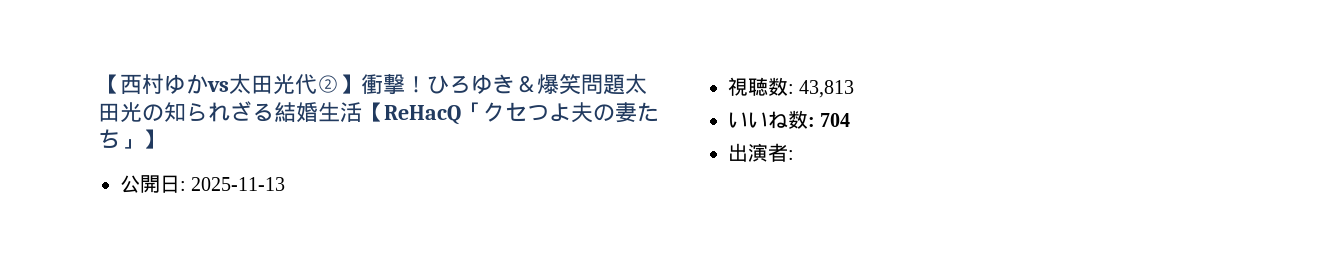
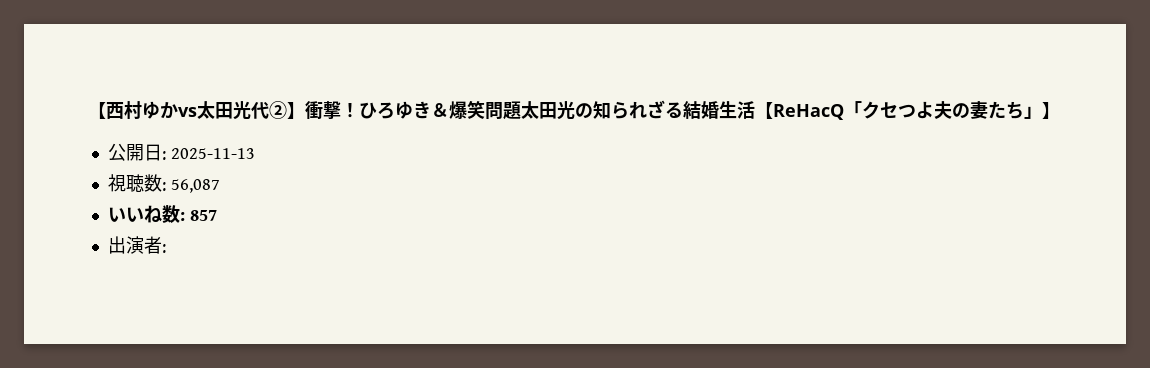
[799,80,855,98] 43,813 -> [170,179,220,193] 56,087
[820,113,851,127] 704 -> [189,210,217,221] 857

